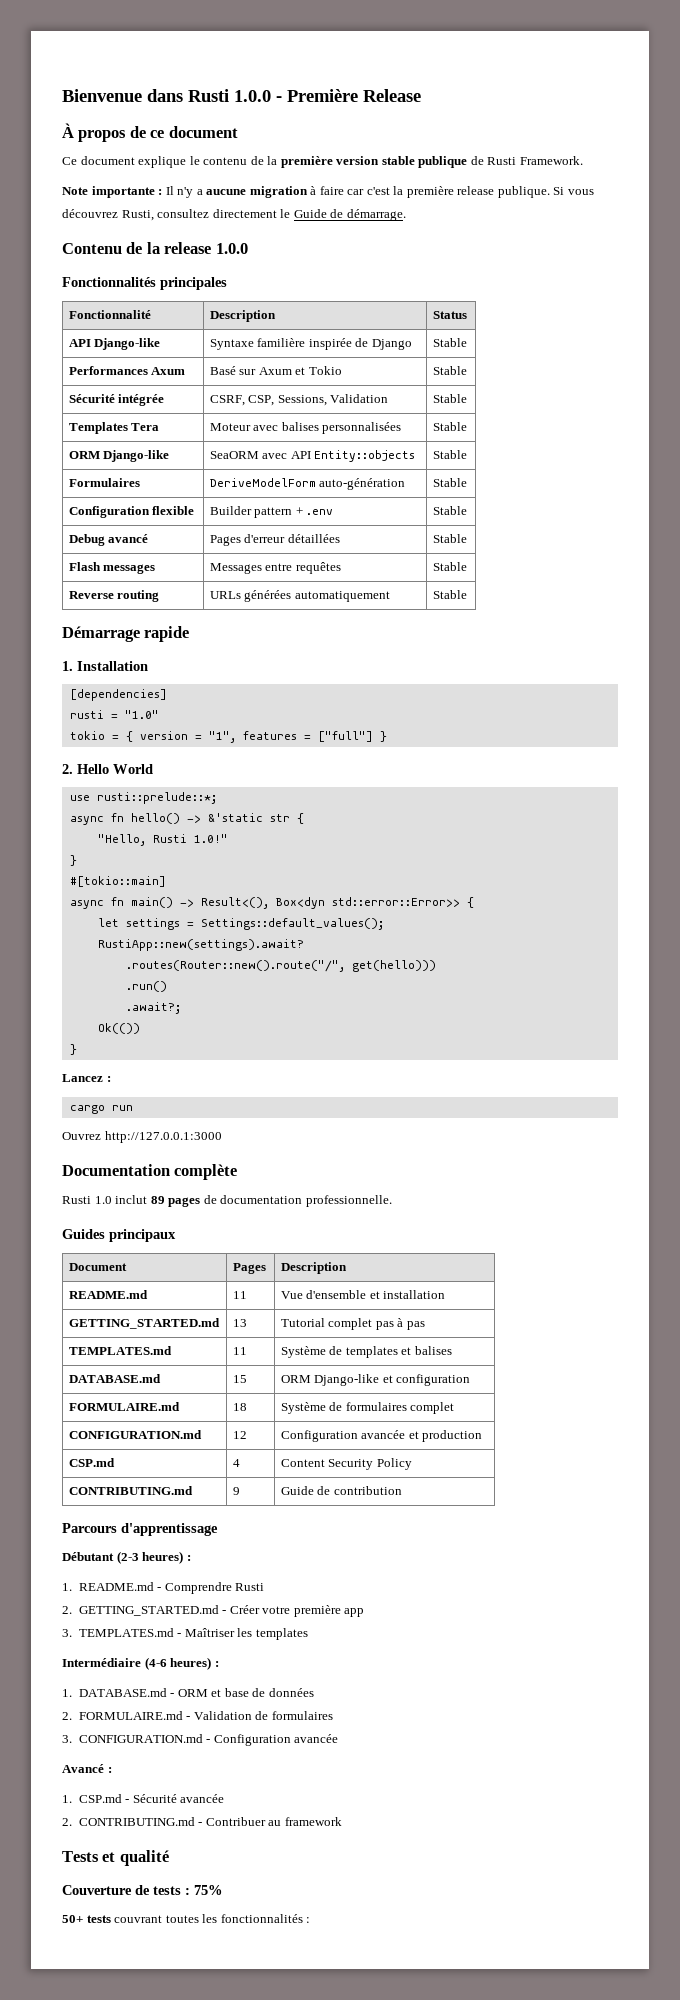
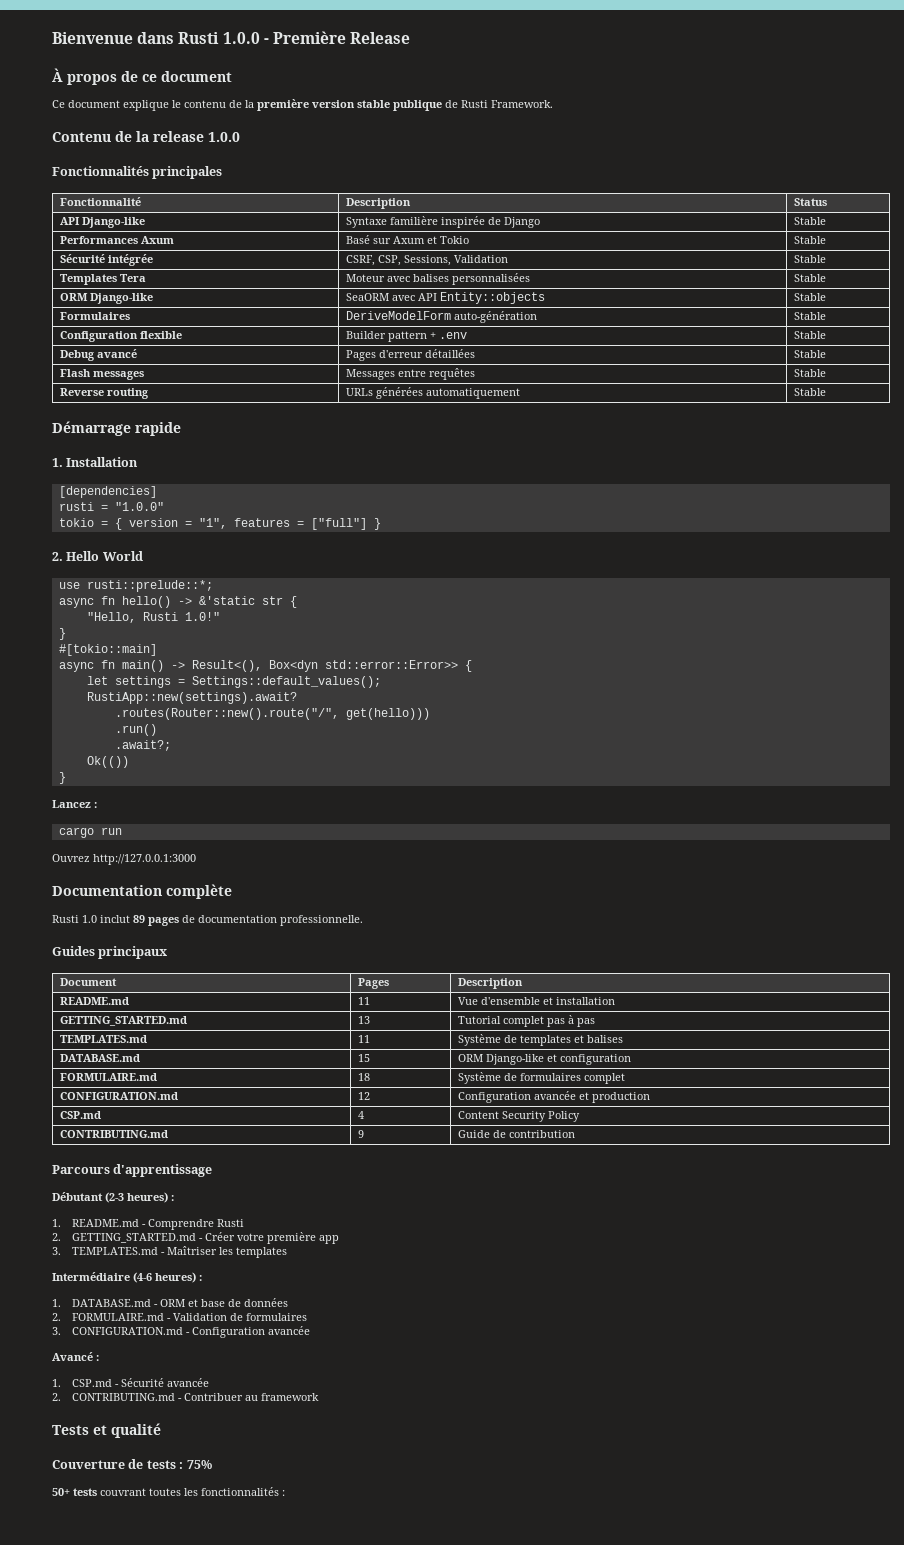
[62,186,594,198] [62,209,406,221] // Note importante : Il n'y a aucune migration à faire car c'est la première release publique. Si vous découvrez Rusti, consultez directement le Guide de démarrage. -> (553, 104) none
[124,710,159,719] "1.0" -> [114,502,164,511] "1.0.0"

